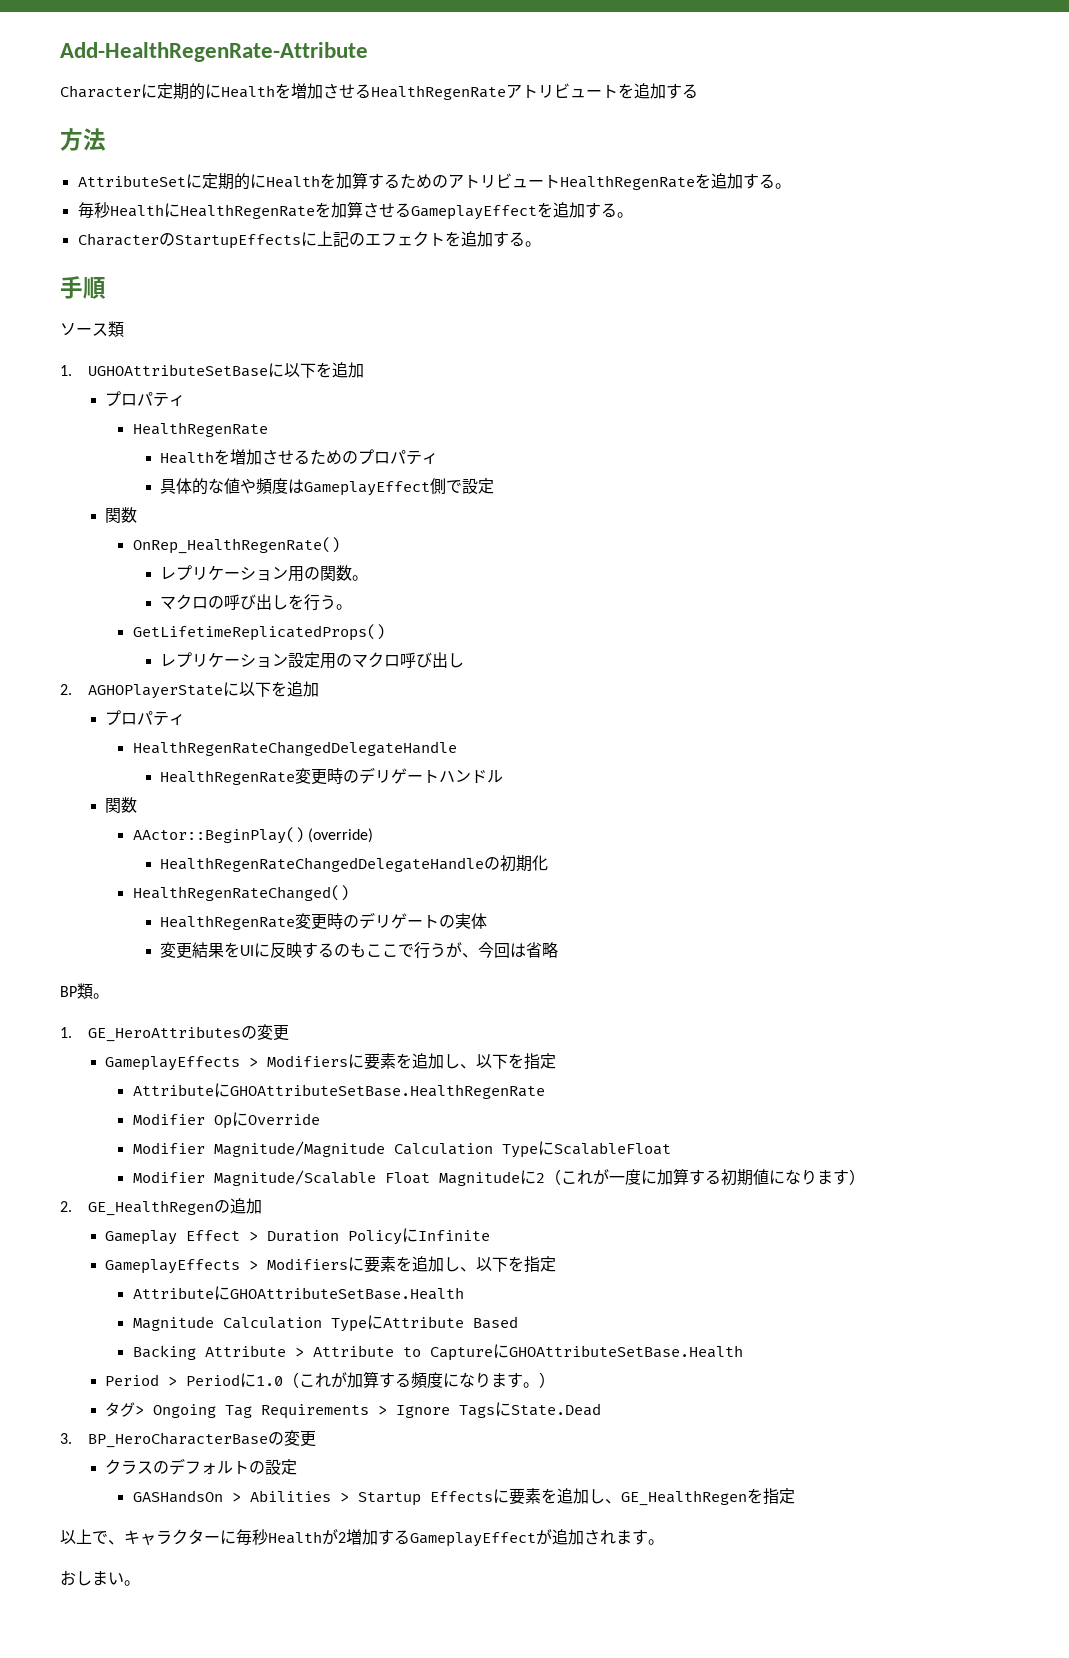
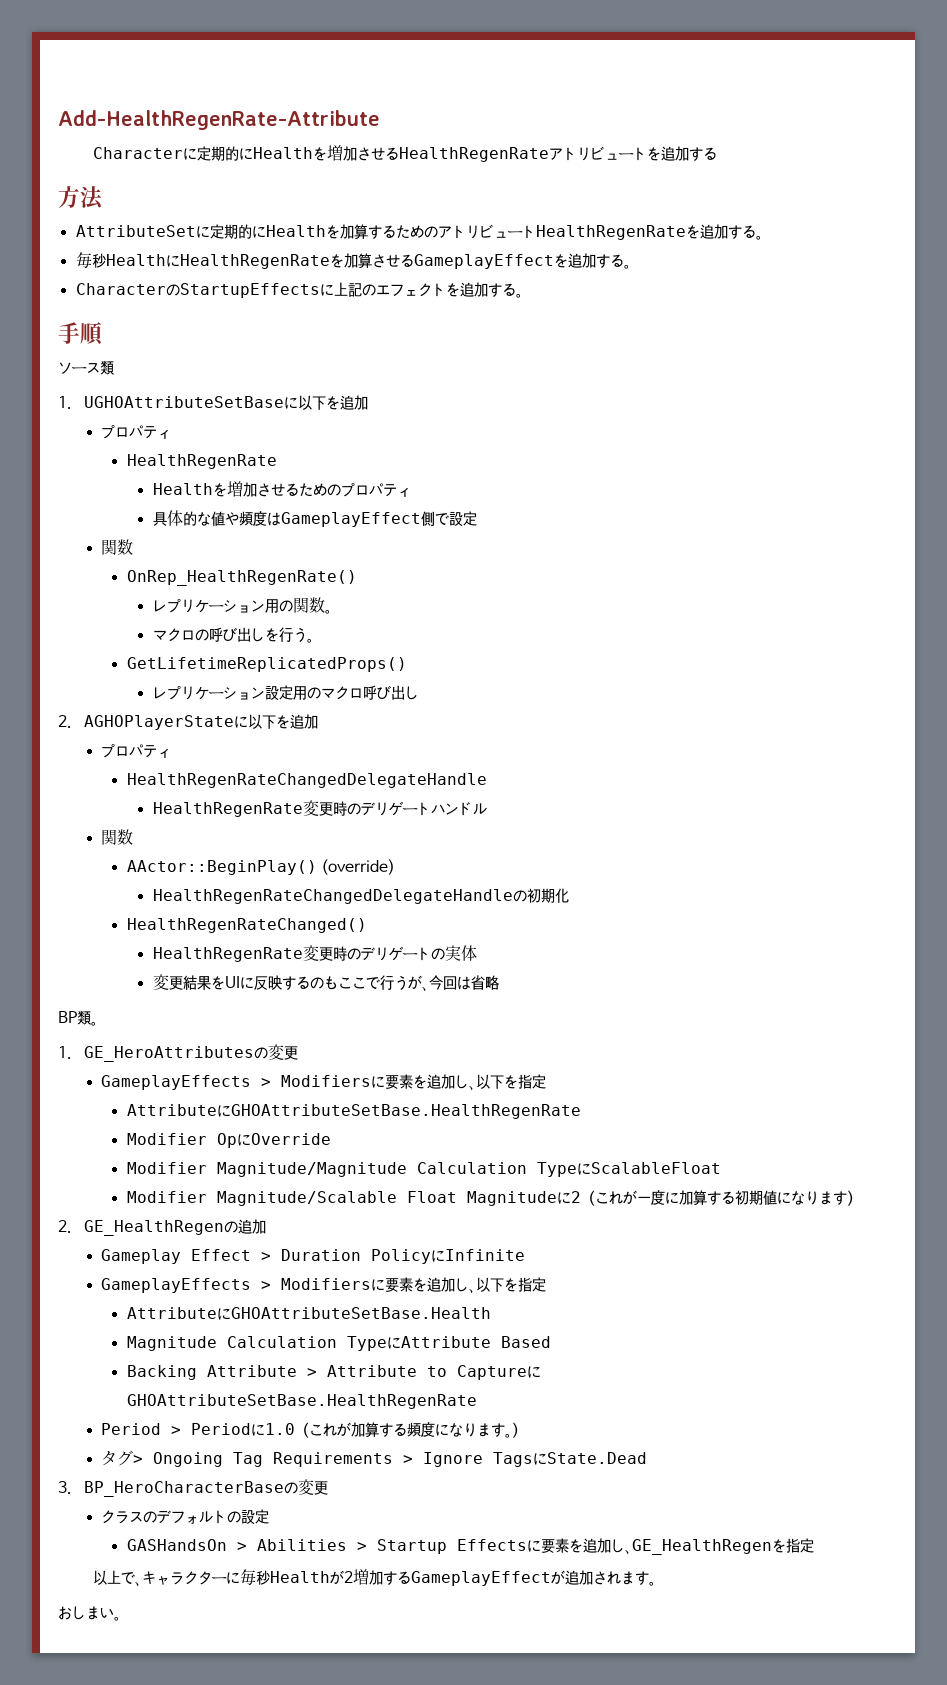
[508,1345,743,1358] GHOAttributeSetBase.Health -> [126,1394,477,1409] GHOAttributeSetBase.HealthRegenRate

